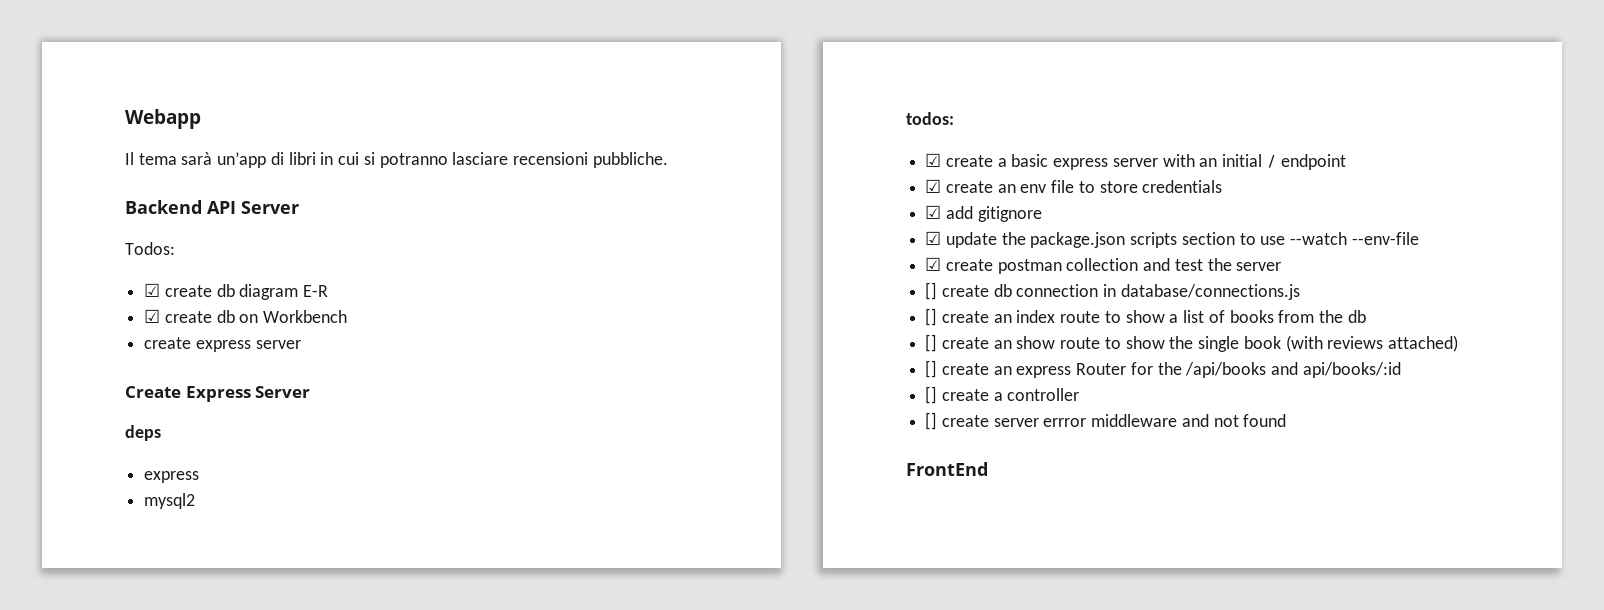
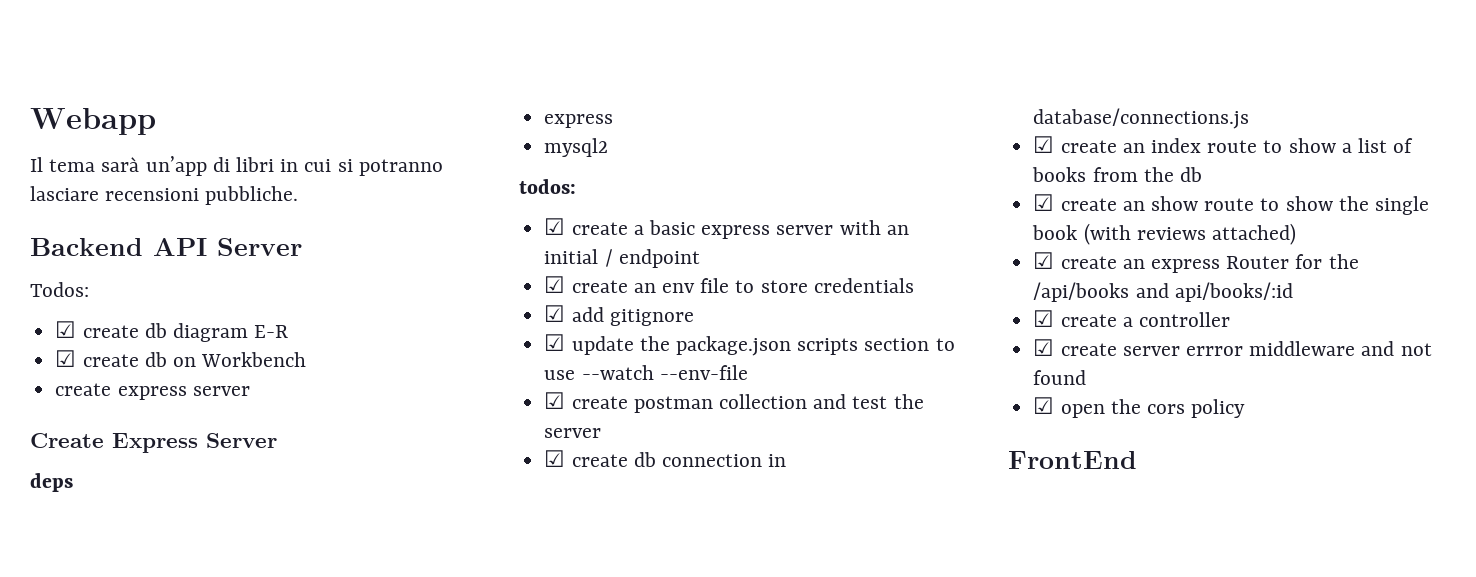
[925,282,938,300] [] -> [544,450,566,467] ☑
[925,308,938,326] [] -> [1033,136,1055,153] ☑
[925,334,938,352] [] -> [1033,194,1055,211] ☑
[925,360,938,378] [] -> [1033,252,1055,269] ☑
[925,386,938,404] [] -> [1033,310,1055,327] ☑
[925,412,938,430] [] -> [1033,339,1055,356] ☑
(1287, 420) none -> [1033,397,1246,418] // ☑ open the cors policy

